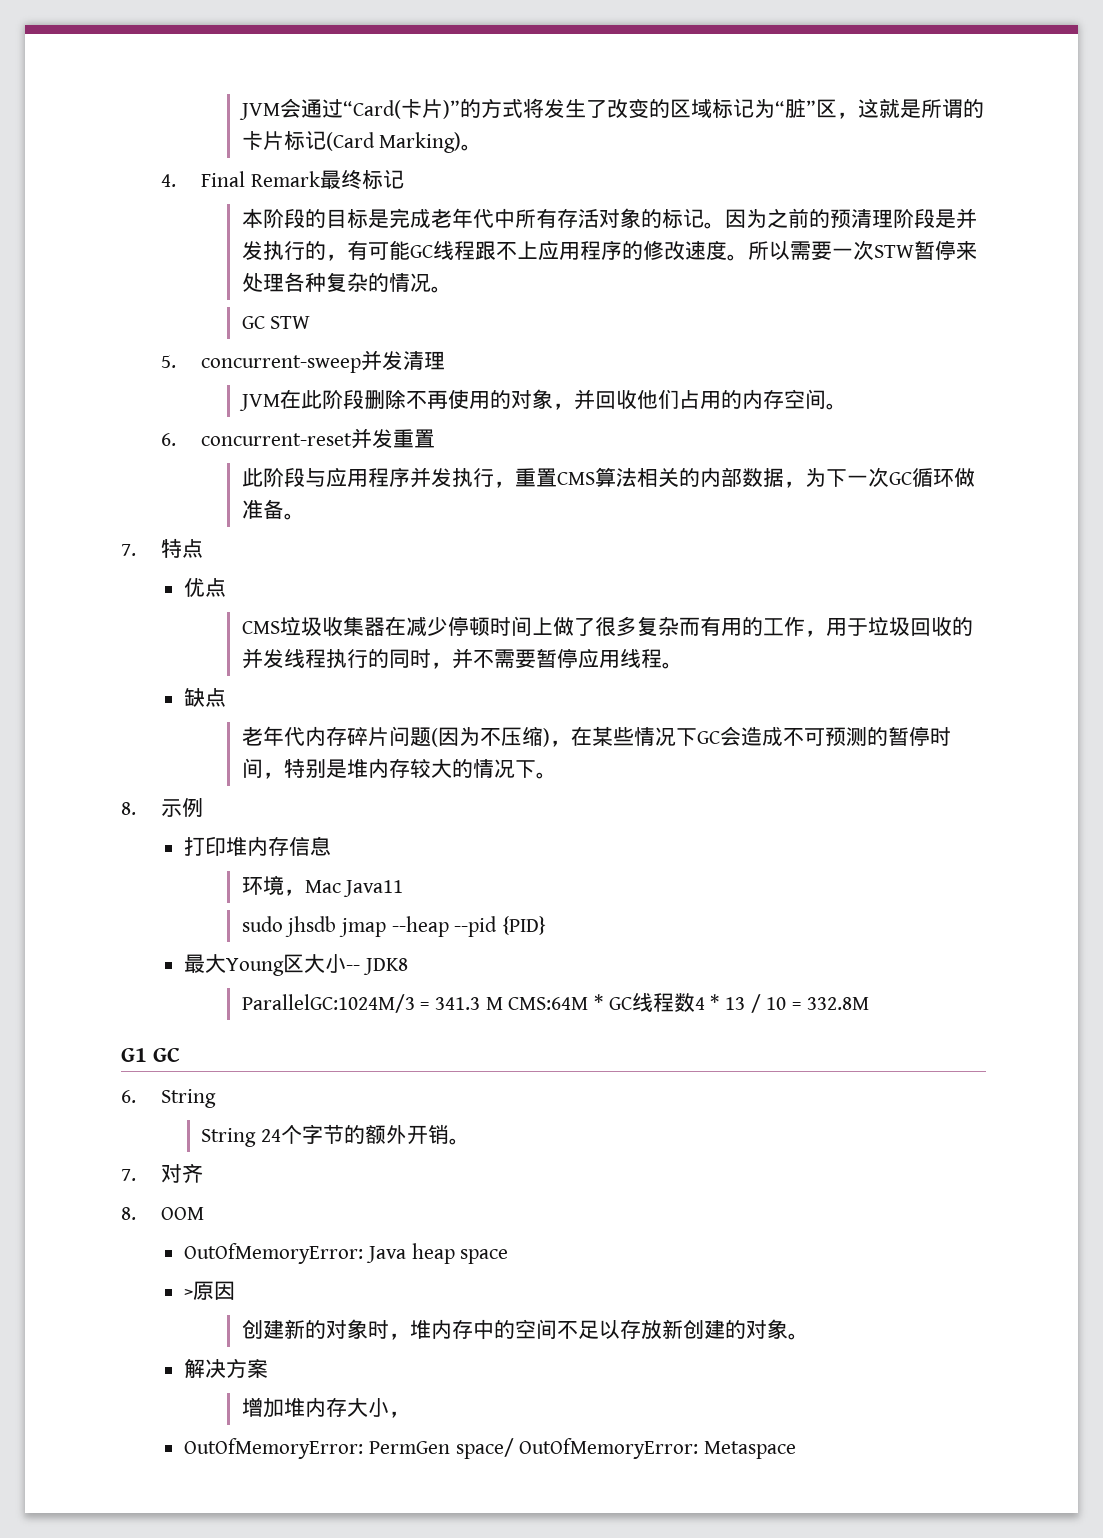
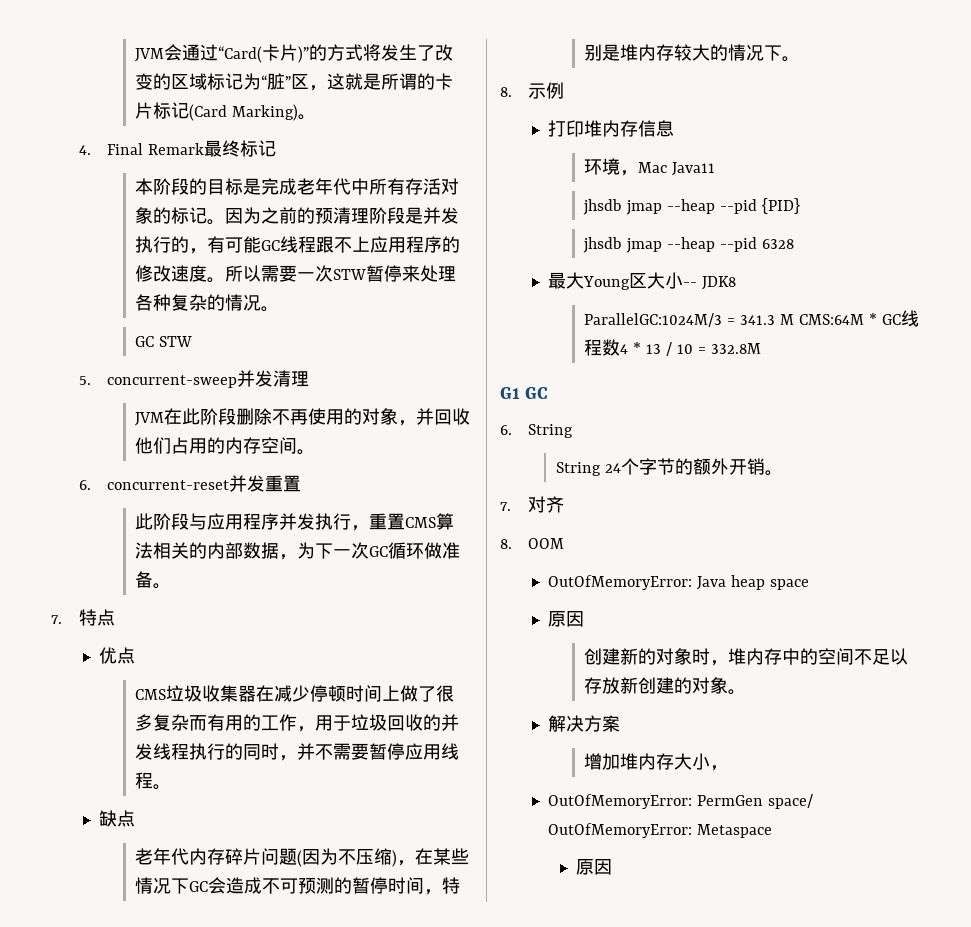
[241,916,283,932] sudo -> (716, 169) none
(546, 925) none -> [583,237,794,253] // jhsdb jmap --heap --pid 6328
[184,1289,194,1298] > -> (809, 584) none
(796, 1450) none -> [576,859,613,875] // 原因

